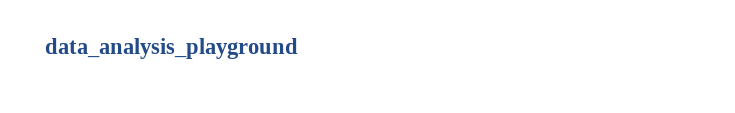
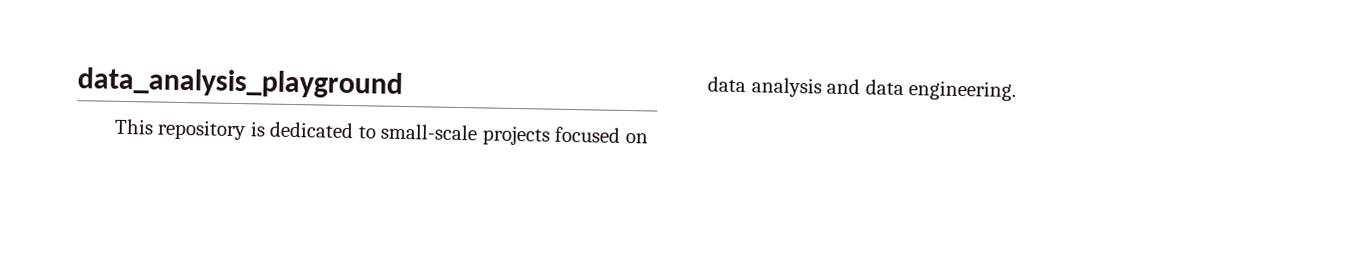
(298, 48) none -> [113,118,648,146] [707,76,1017,102] // This repository is dedicated to small-scale projects focused on data analysis and data engineering.

